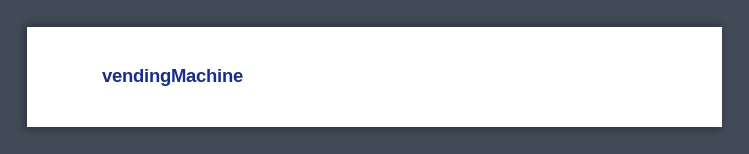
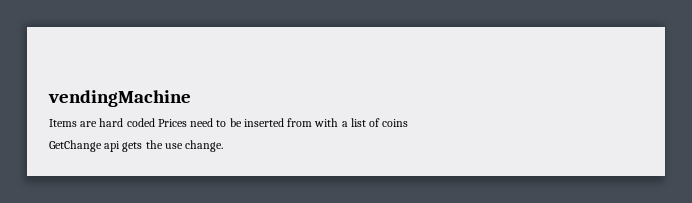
(243, 77) none -> [49,118,409,127] [49,140,224,152] // Items are hard coded Prices need to be inserted from with a list of coins // GetChange api gets the use change.

